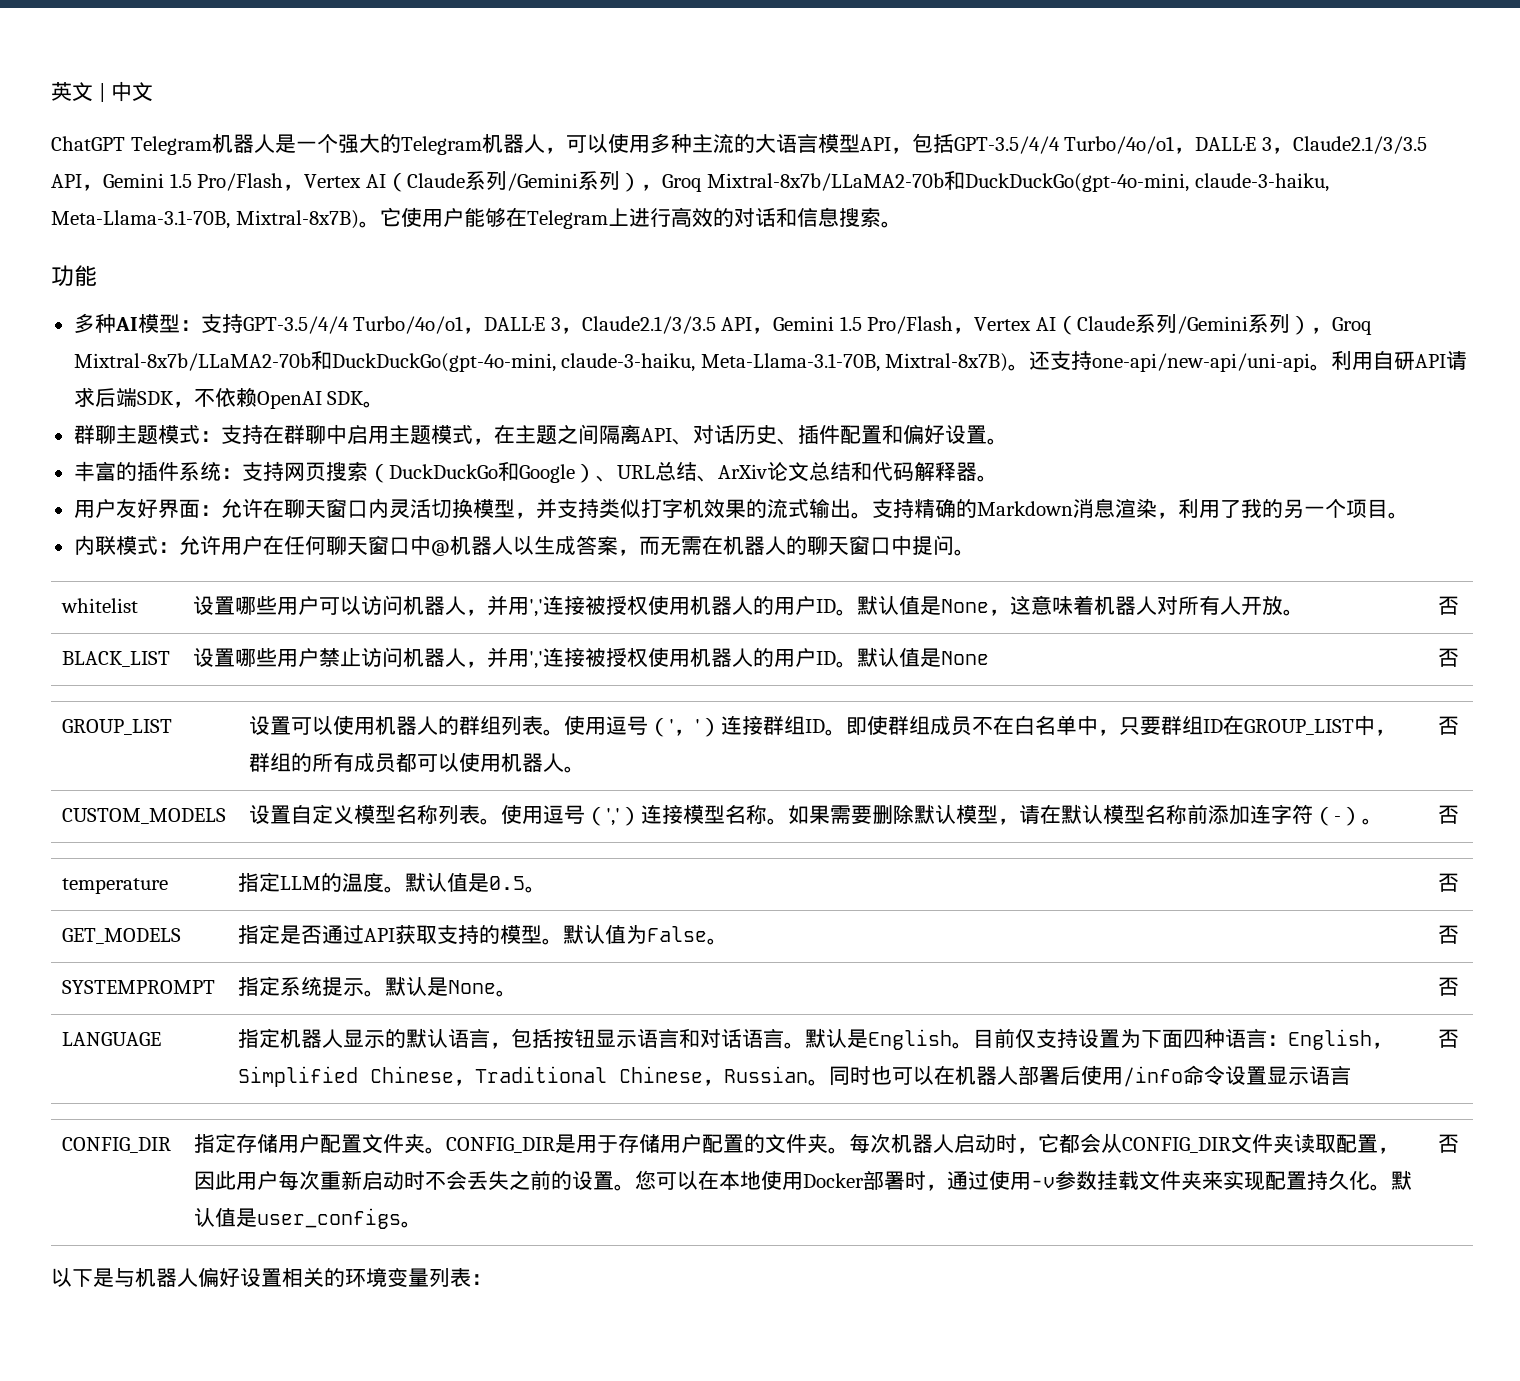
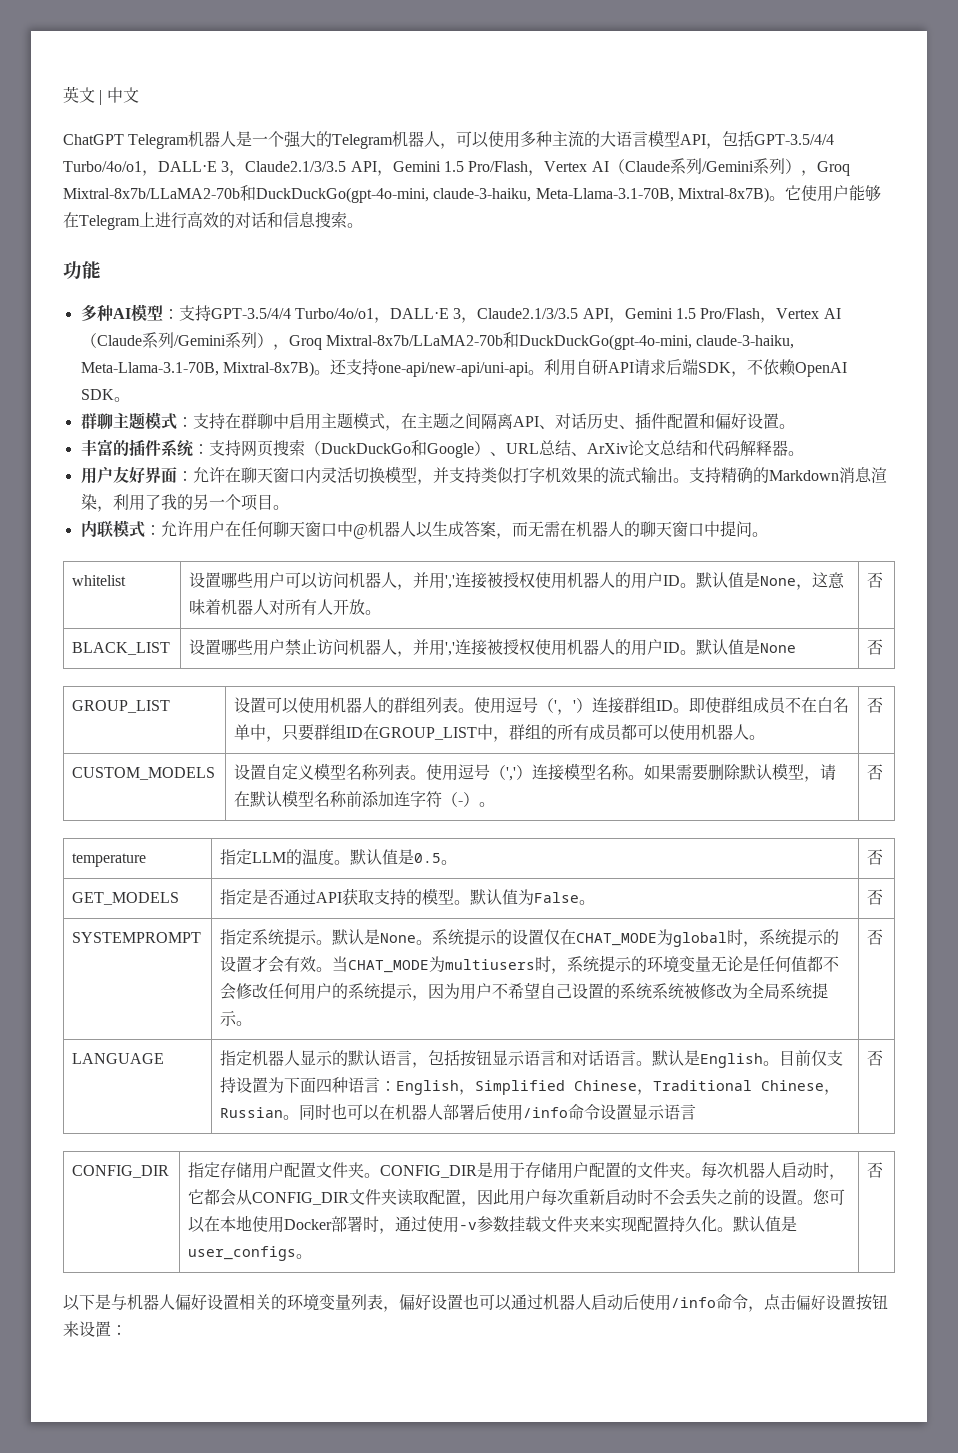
(518, 993) none -> [432,928,840,947] [220,955,840,974] [220,982,829,1001] [220,1010,253,1026] 系统提示的设置仅在CHAT_MODE为global时，系统提示的设置才会有效。当CHAT_MODE为multiusers时，系统提示的环境变量无论是任何值都不会修改任何用户的系统提示，因为用户不希望自己设置的系统系统被修改为全局系统提示。
(471, 1277) none -> [383,1293,888,1312] [63,1321,111,1337] ，偏好设置也可以通过机器人启动后使用/info命令，点击偏好设置按钮来设置

